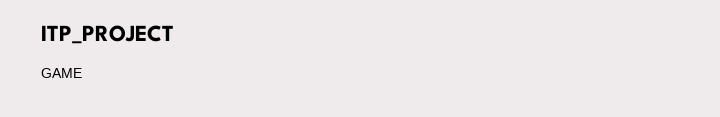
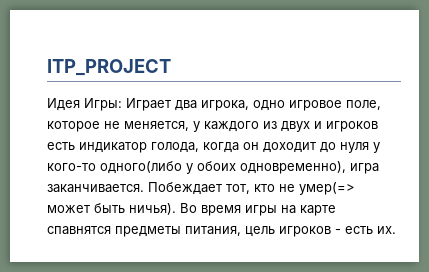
[41,68,82,78] GAME -> [47,98,381,111] [47,121,378,132] [47,142,380,153] [47,161,379,174] [47,182,355,195] [47,203,336,216] [47,226,396,237] Идея Игры: Играет два игрока, одно игровое поле, которое не меняется, у каждого из двух и игроков есть индикатор голода, когда он доходит до нуля у кого-то одного(либо у обоих одновременно), игра заканчивается. Побеждает тот, кто не умер(=> может быть ничья). Во время игры на карте спавнятся предметы питания, цель игроков - есть их.

